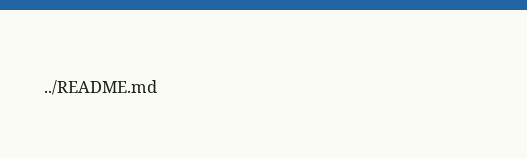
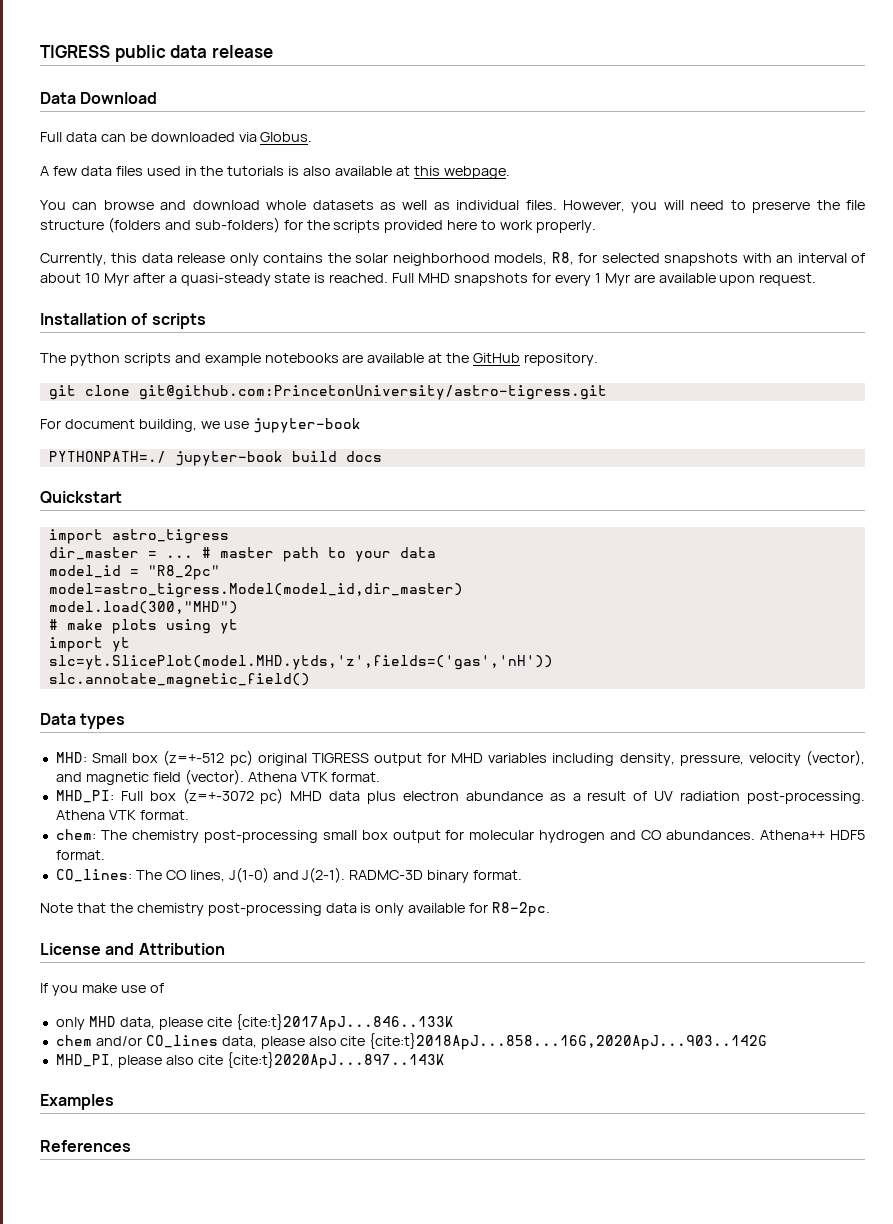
[44,80,157,95] ../README.md -> [40,45,273,62] [40,92,158,104] [40,132,313,142] [40,166,510,179] [40,200,866,213] [40,217,597,233] [40,252,866,266] [40,273,817,286] [40,313,206,329] [40,353,599,366] [48,385,607,400] [40,418,361,433] [48,451,382,466] [40,491,122,504] [48,529,229,544] [48,547,436,562] [48,565,220,580] [48,583,463,598] [48,601,238,614] [48,619,238,634] [48,637,130,652] [48,655,553,670] [48,673,310,688] [40,713,126,729] [55,750,865,766] [55,769,381,785] [55,788,865,804] [55,810,189,820] [55,829,865,843] [55,850,105,860] [55,867,523,883] [40,902,551,917] [40,943,225,955] [40,983,164,996] [55,1014,454,1031] [55,1033,768,1050] [55,1052,445,1069] [40,1094,114,1110] [40,1140,131,1152] TIGRESS public data release // Data Download // Full data can be downloaded via Globus. // A few data files used in the tutorials is also available at this webpage. // You can browse and download whole datasets as well as individual files. However, you will need to preserve the file structure (folders and sub-folders) for the scripts provided here to work properly. // Currently, this data release only contains the solar neighborhood models, R8, for selected snapshots with an interval of about 10 Myr after a quasi-steady state is reached. Full MHD snapshots for every 1 Myr are available upon request. // Installation of scripts // The python scripts and example notebooks are available at the GitHub repository. // git clone git@github.com:PrincetonUniversity/astro-tigress.git // For document building, we use jupyter-book // PYTHONPATH=./ jupyter-book build docs // Quickstart // import astro_tigress // dir_master = ... # master path to your data // model_id = "R8_2pc" // model=astro_tigress.Model(model_id,dir_master) // model.load(300,"MHD") // # make plots using yt // import yt // slc=yt.SlicePlot(model.MHD.ytds,'z',fields=('gas','nH')) // slc.annotate_magnetic_field() // Data types // MHD: Small box (z=+-512 pc) original TIGRESS output for MHD variables including density, pressure, velocity (vector), and magnetic field (vector). Athena VTK format. // MHD_PI: Full box (z=+-3072 pc) MHD data plus electron abundance as a result of UV radiation post-processing. Athena VTK format. // chem: The chemistry post-processing small box output for molecular hydrogen and CO abundances. Athena++ HDF5 format. // CO_lines: The CO lines, J(1-0) and J(2-1). RADMC-3D binary format. // Note that the chemistry post-processing data is only available for R8-2pc. // License and Attribution // If you make use of // only MHD data, please cite {cite:t}2017ApJ...846..133K // chem and/or CO_lines data, please also cite {cite:t}2018ApJ...858...16G,2020ApJ...903..142G // MHD_PI, please also cite {cite:t}2020ApJ...897..143K // Examples // References

